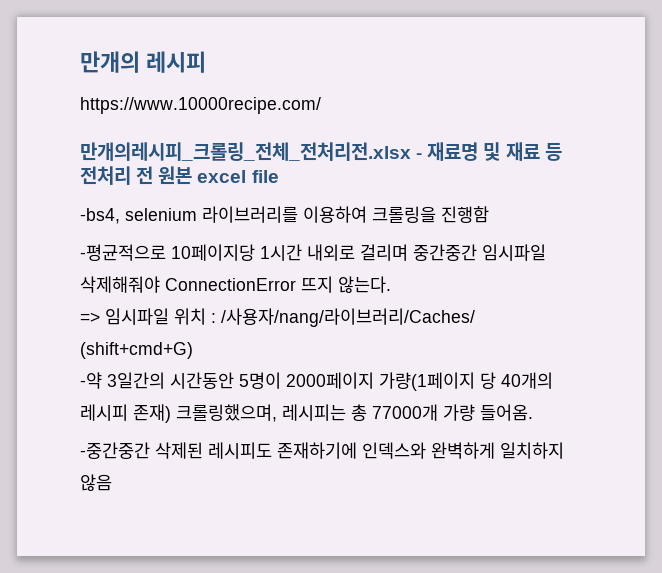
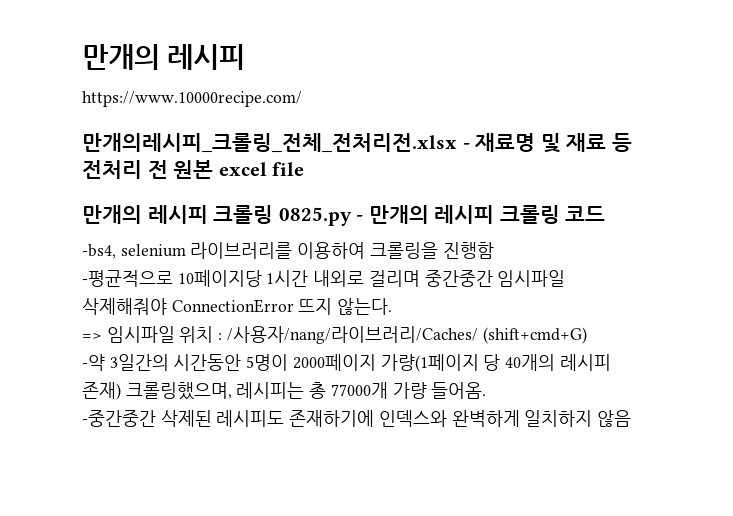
(279, 176) none -> [82,205,606,226] // 만개의 레시피 크롤링 0825.py - 만개의 레시피 크롤링 코드

